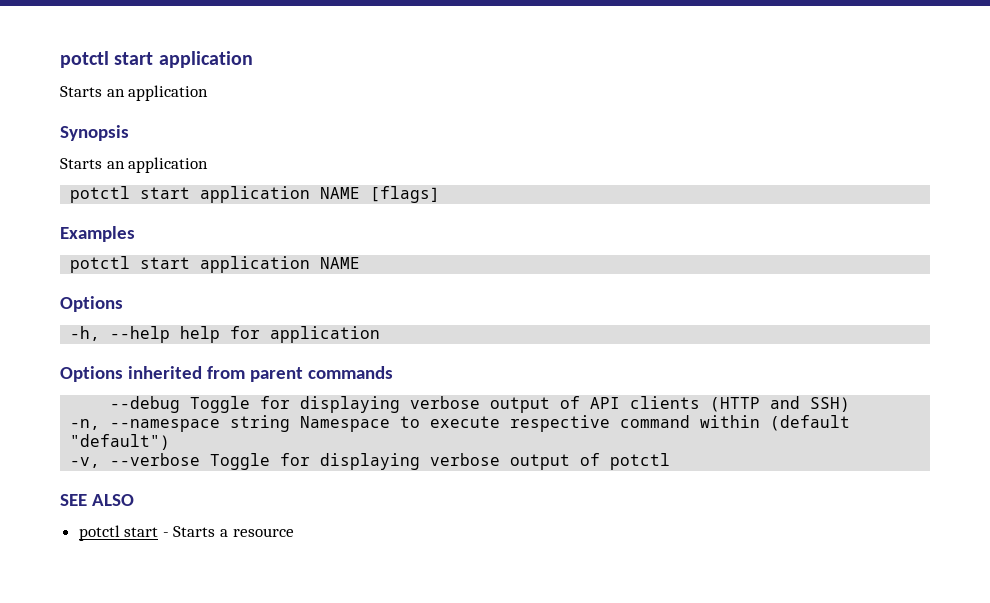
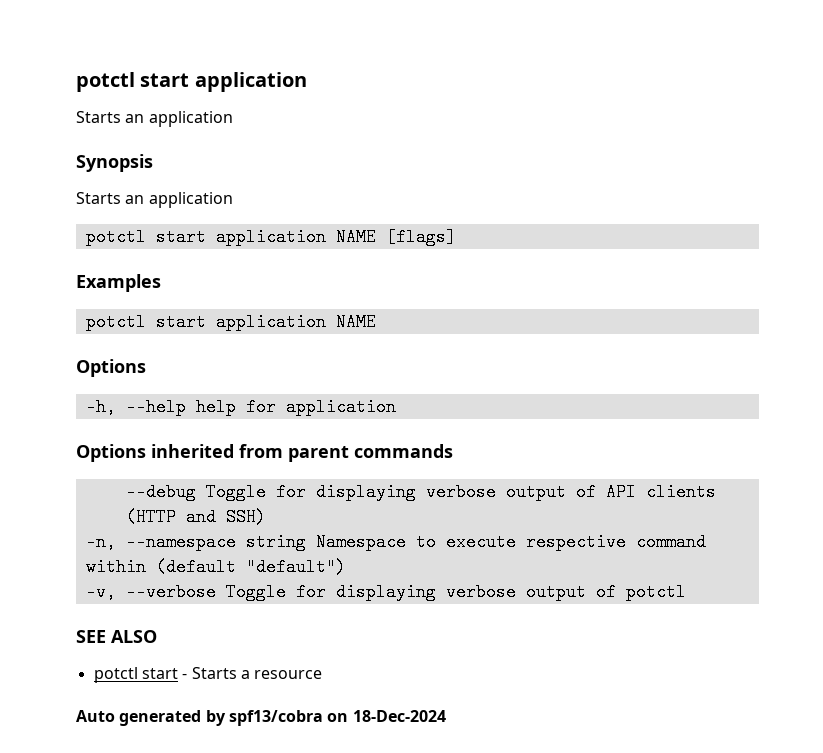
(294, 532) none -> [76,710,446,726] // Auto generated by spf13/cobra on 18-Dec-2024

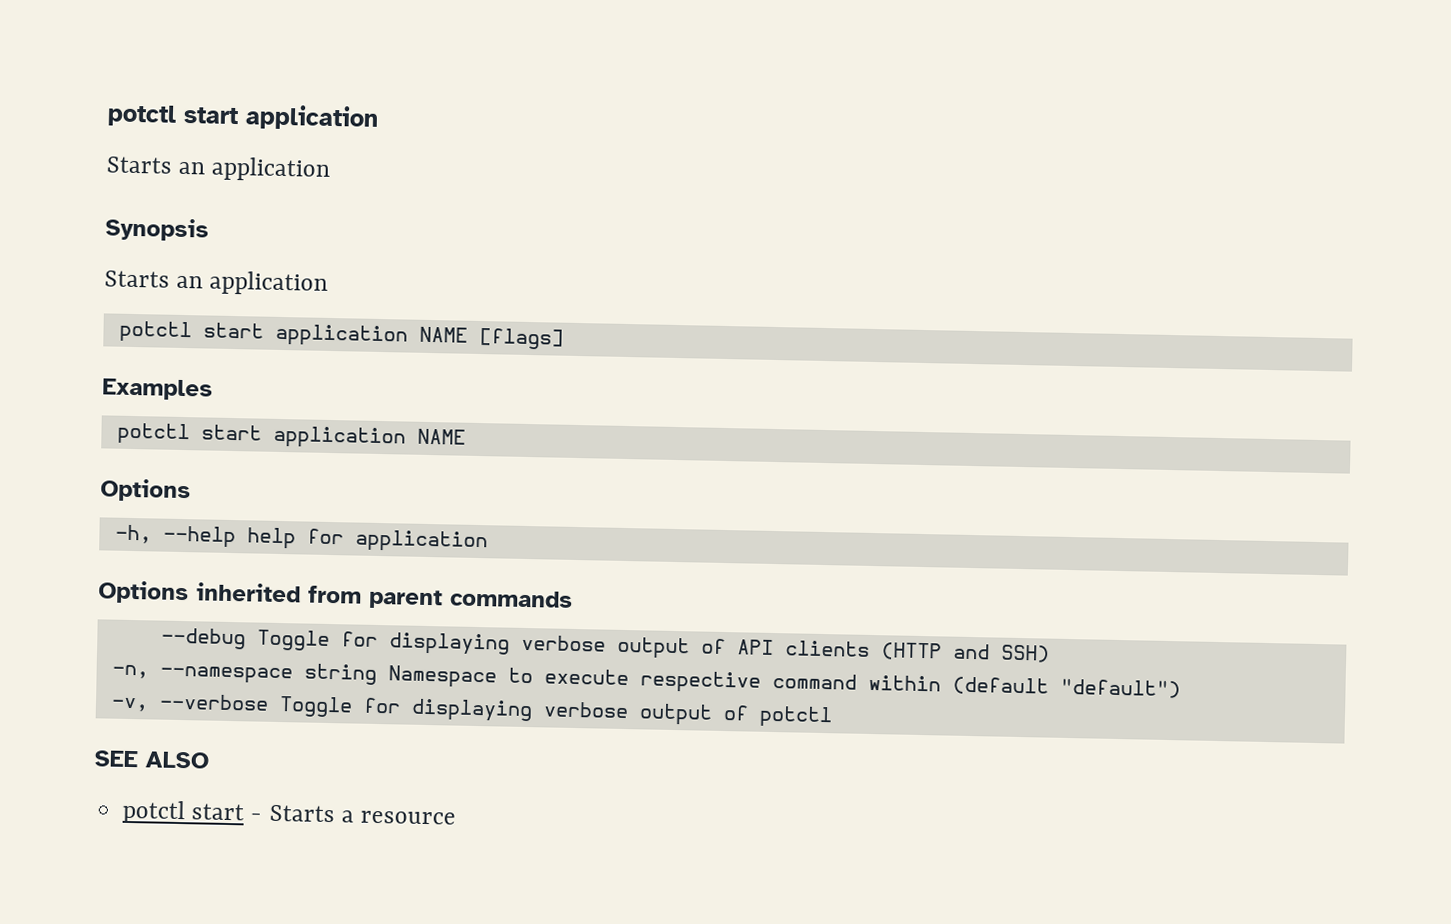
[76,710,446,726] // Auto generated by spf13/cobra on 18-Dec-2024 -> (456, 817) none

